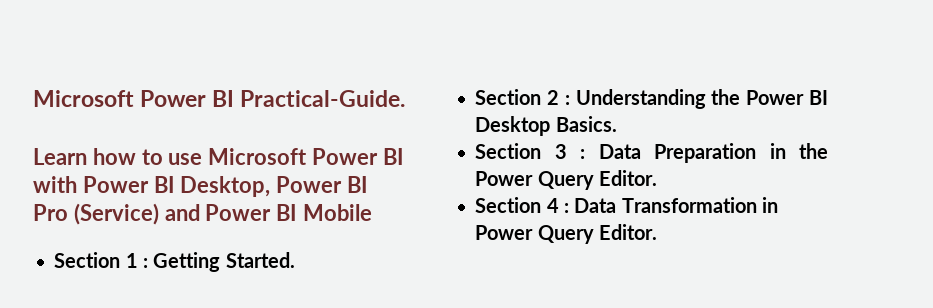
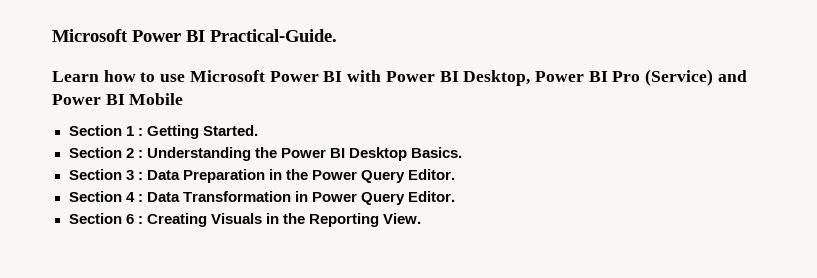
(657, 232) none -> [68,213,421,227] // Section 6 : Creating Visuals in the Reporting View.

